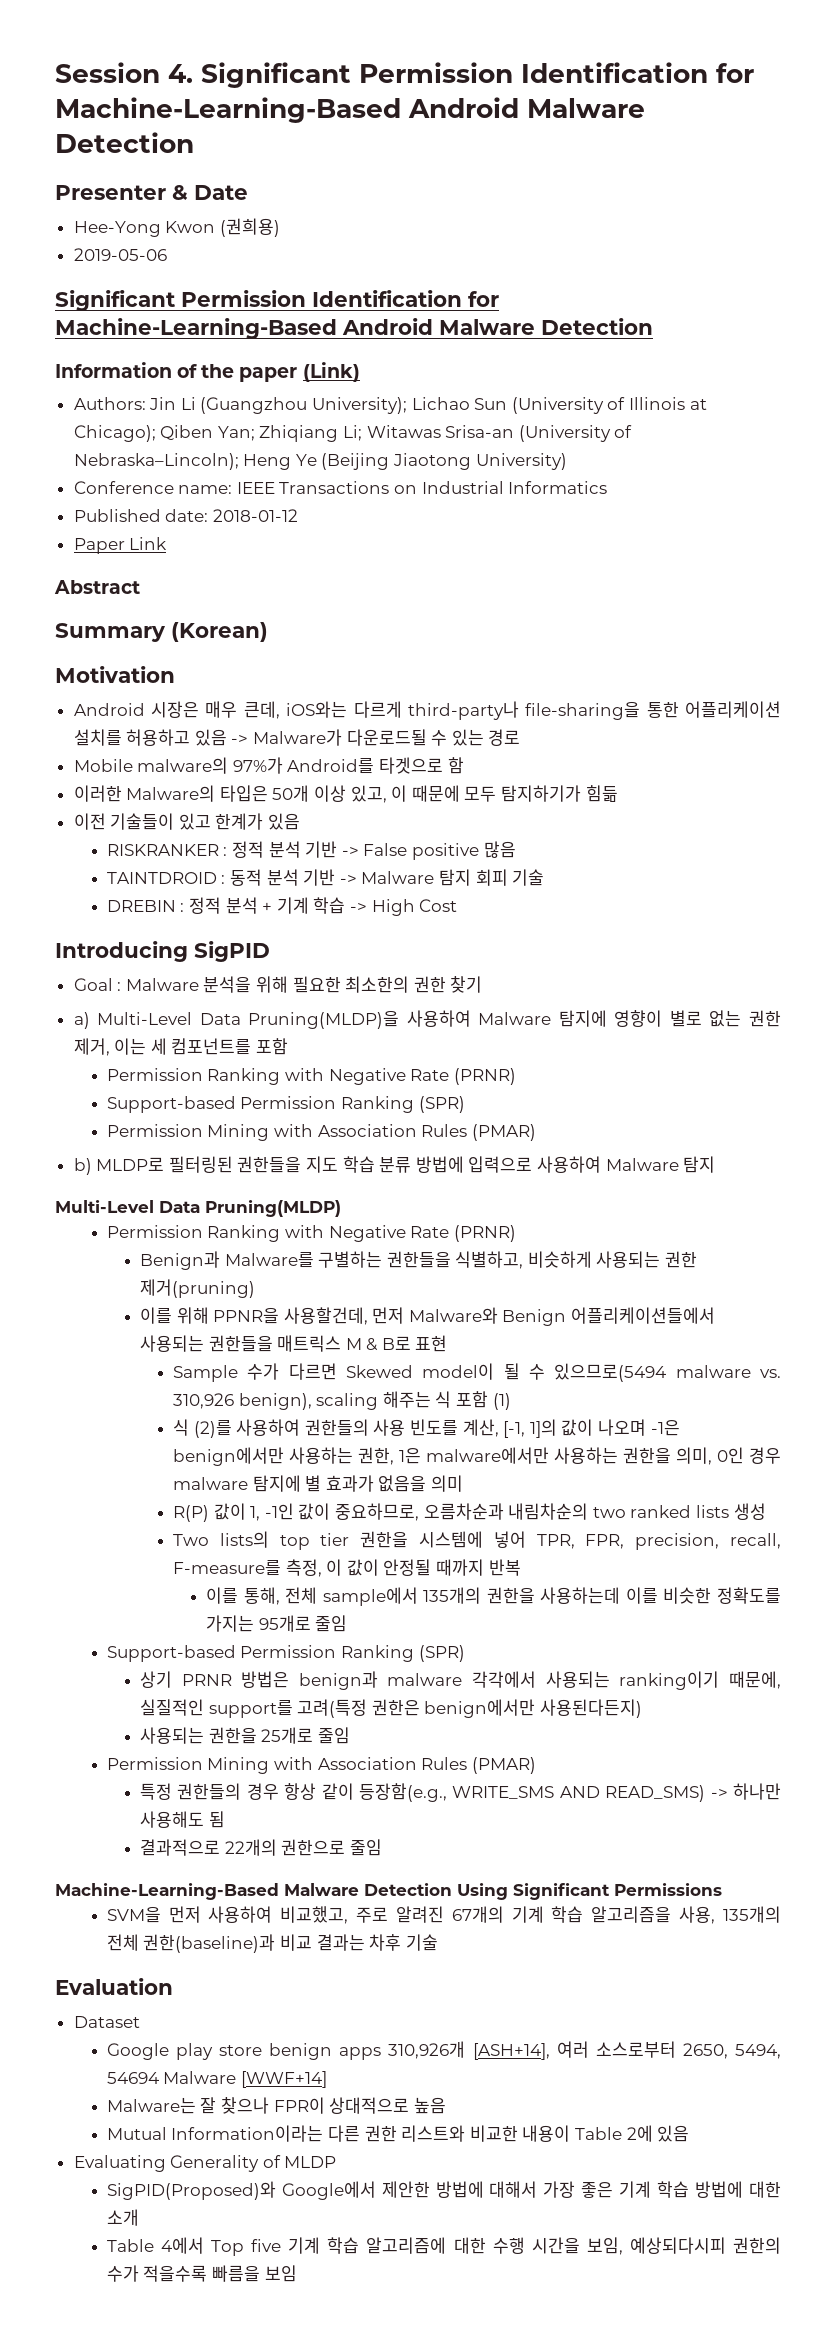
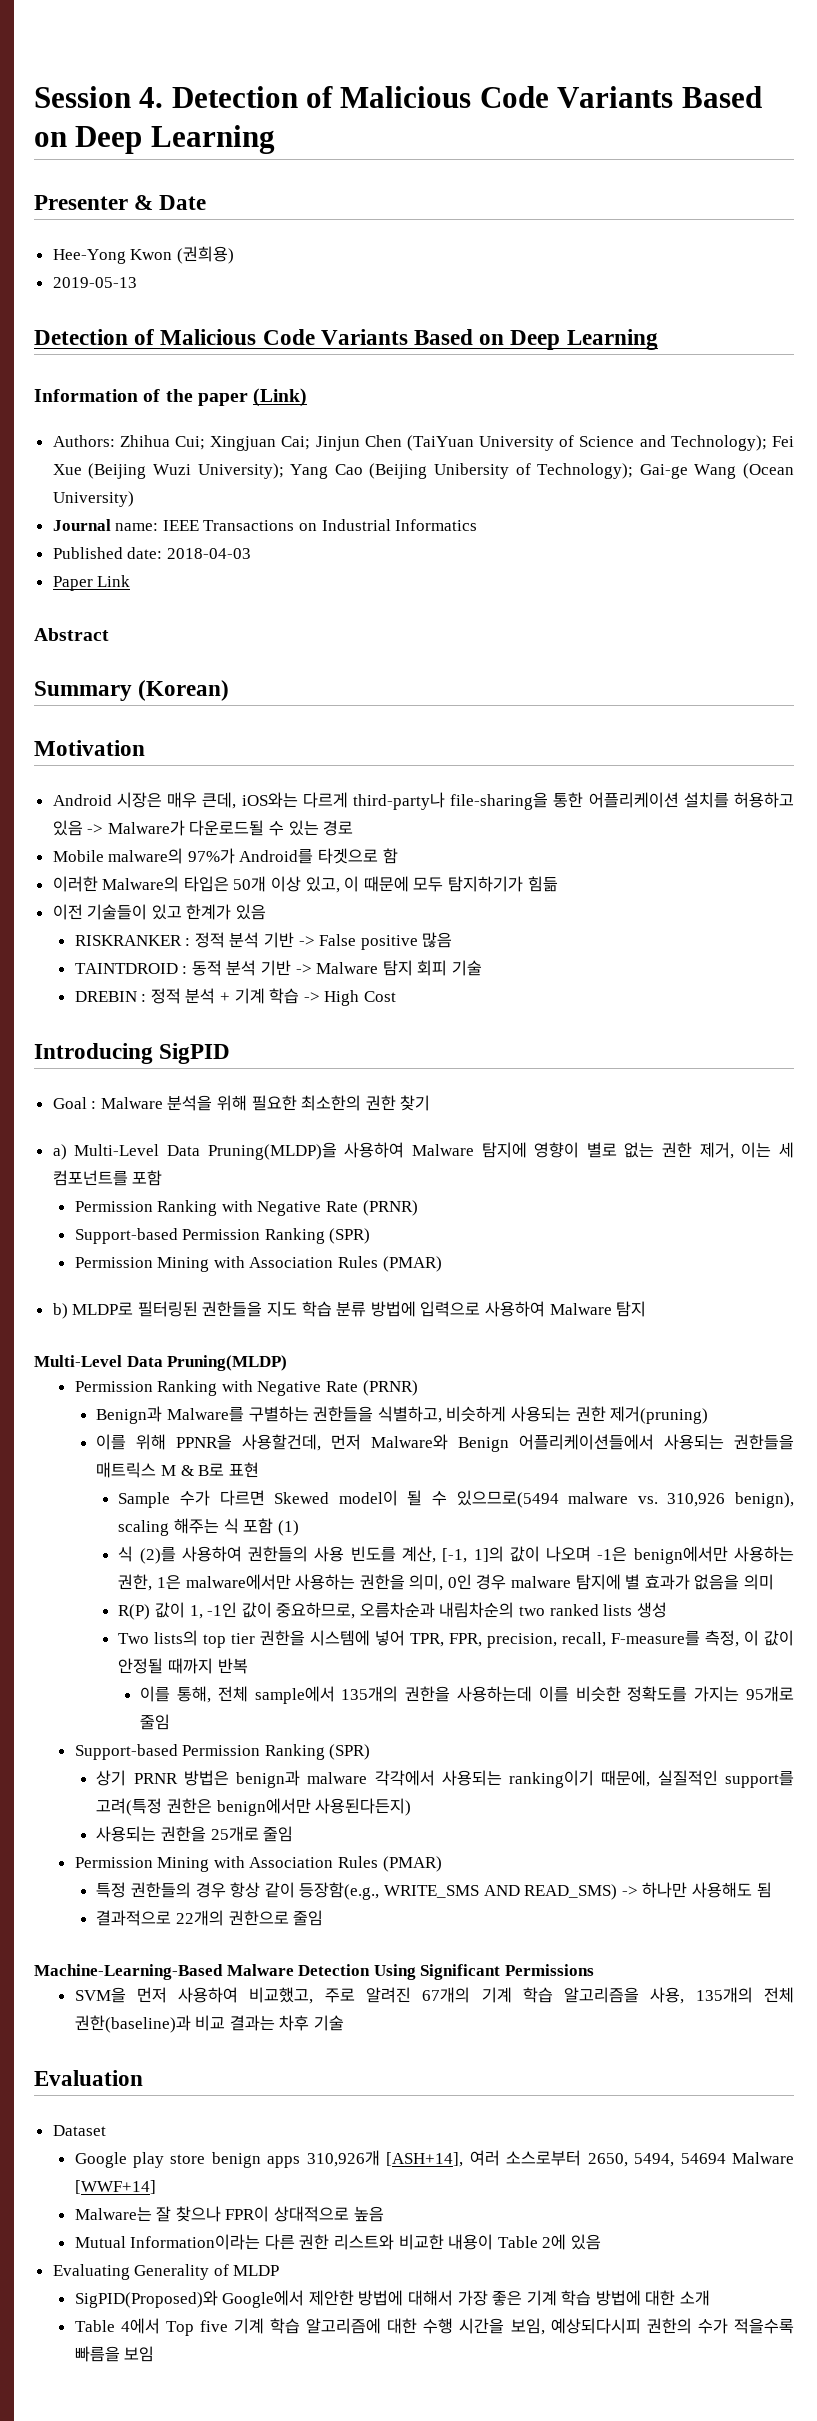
[201,62,754,88] [55,97,645,123] [55,132,194,153] Significant Permission Identification for Machine-Learning-Based Android Malware Detection -> [171,86,762,108] [34,125,275,154] Detection of Malicious Code Variants Based on Deep Learning
[73,248,167,261] [55,290,499,311] [55,318,653,339] 2019-05-06 // Significant Permission Identification for Machine-Learning-Based Android Malware Detection -> [52,277,137,288] [34,329,658,350] 2019-05-13 // Detection of Malicious Code Variants Based on Deep Learning
[149,397,707,414] [73,425,633,442] [73,453,472,470] Jin Li (Guangzhou University); Lichao Sun (University of Illinois at Chicago); Qiben Yan; Zhiqiang Li; Witawas Srisa-an (University of Nebraska–Lincoln); Heng Ye (Beijing Jiaotong -> [119,435,795,451] [52,463,795,479] Zhihua Cui; Xingjuan Cai; Jinjun Chen (TaiYuan University of Science and Technology); Fei Xue (Beijing Wuzi University); Yang Cao (Beijing Unibersity of Technology); Gai-ge Wang (Ocean
[73,481,174,494] Conference -> [52,519,111,531] Journal
[212,509,298,522] 2018-01-12 -> [166,548,251,559] 2018-04-03

